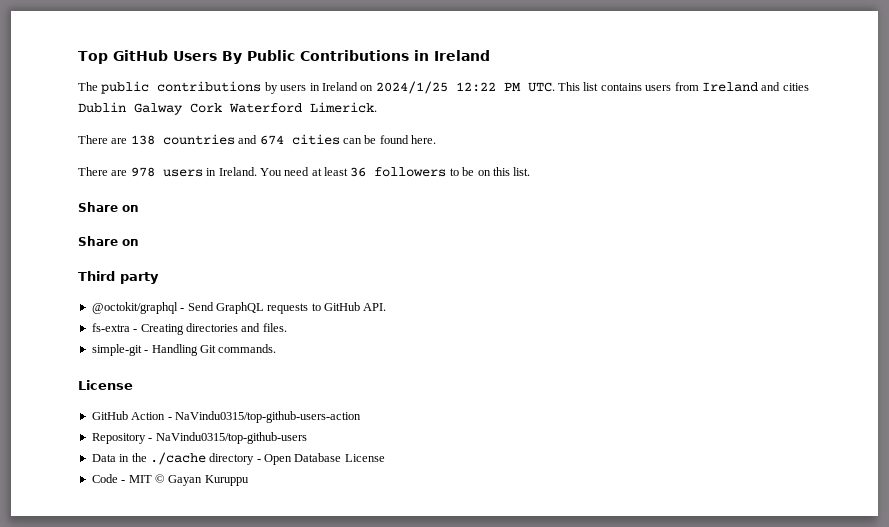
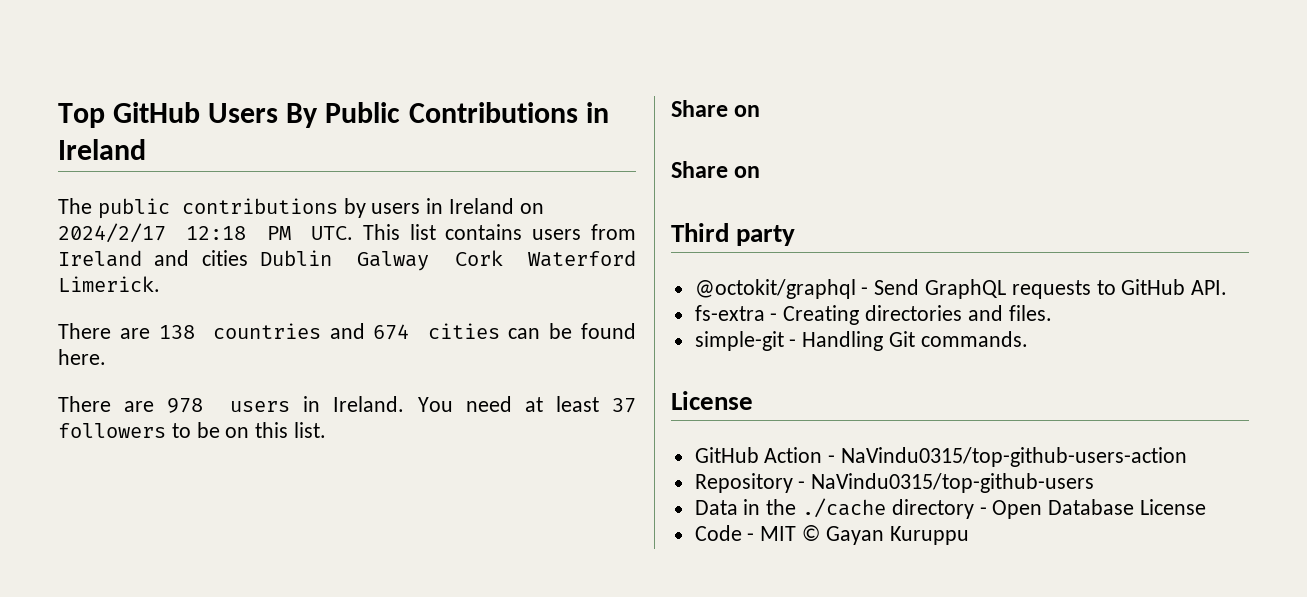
[375,81,496,94] 2024/1/25 12:22 -> [58,223,247,243] 2024/2/17 12:18
[350,167,367,177] 36 -> [611,398,636,413] 37

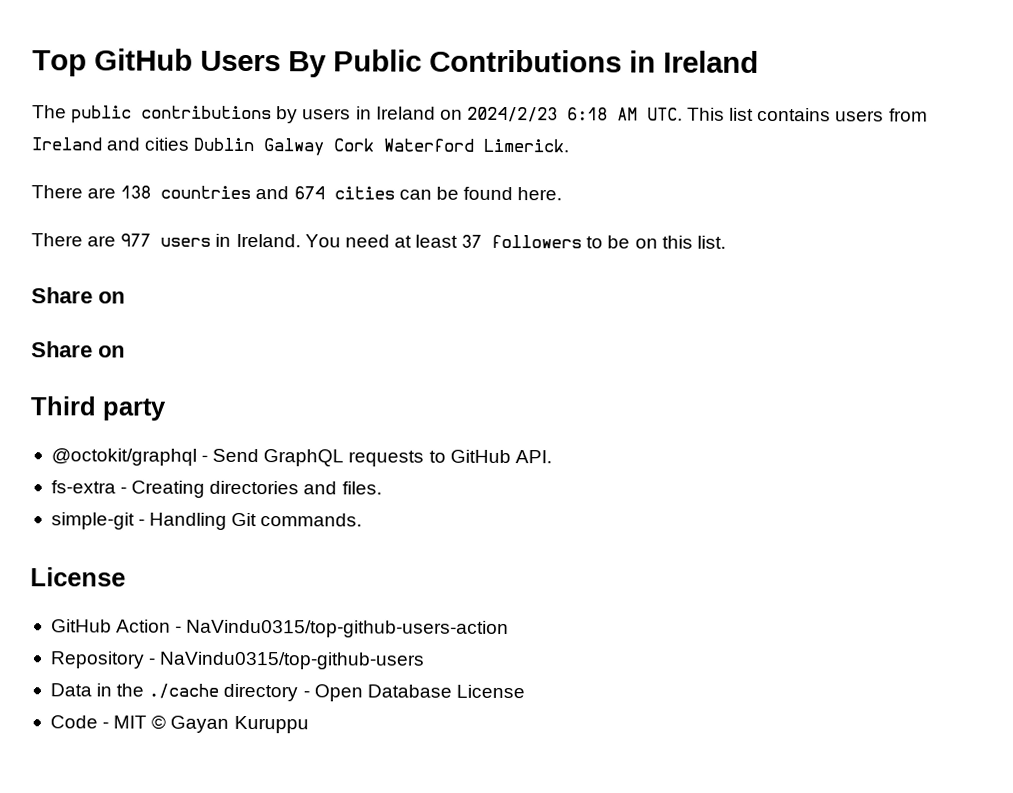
[58,223,291,243] 2024/2/17 12:18 PM -> [466,106,638,123] 2024/2/23 6:18 AM
[167,398,204,413] 978 -> [120,233,152,247] 977

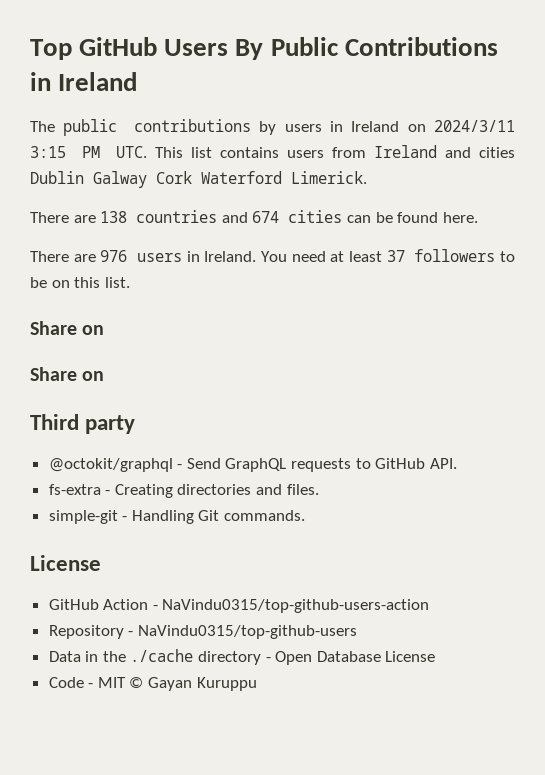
[466,106,638,123] 2024/2/23 6:18 AM -> [433,120,515,132] [30,146,100,158] 2024/3/11 3:15 PM
[120,233,152,247] 977 -> [100,250,128,262] 976

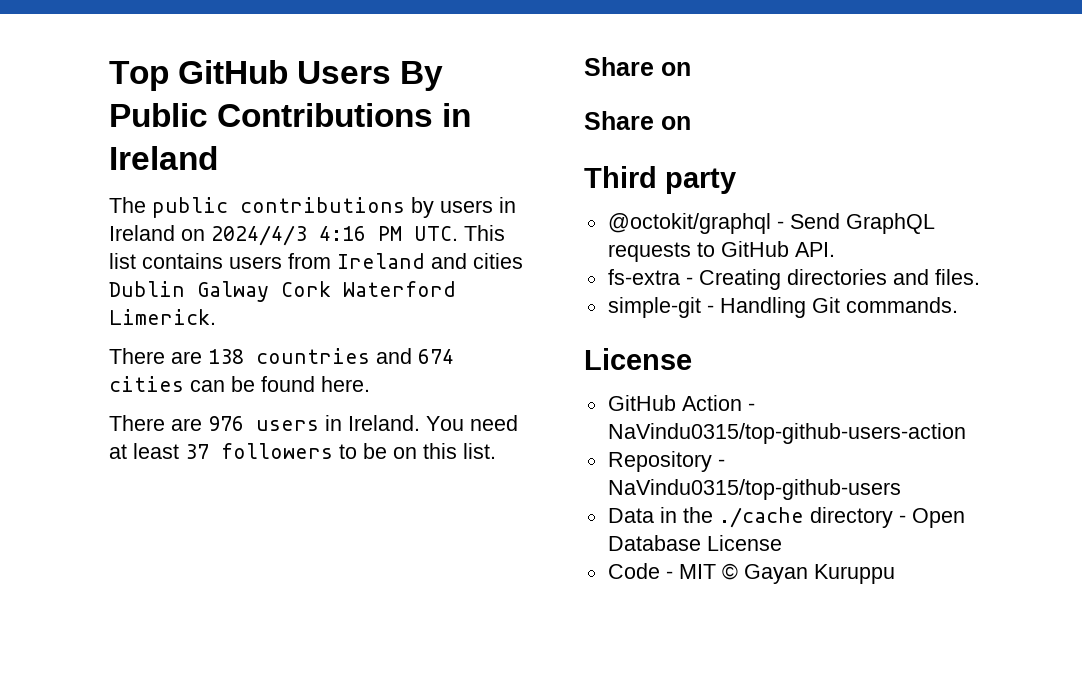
[433,120,515,132] [30,146,66,158] 2024/3/11 3:15 -> [211,225,366,246] 2024/4/3 4:16

